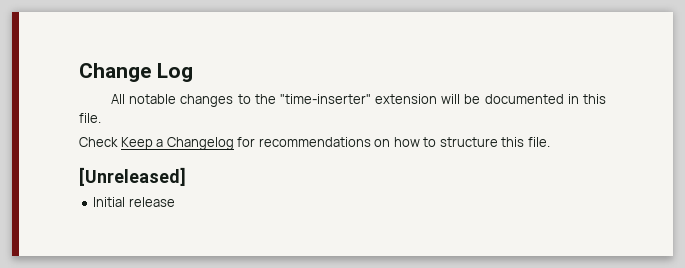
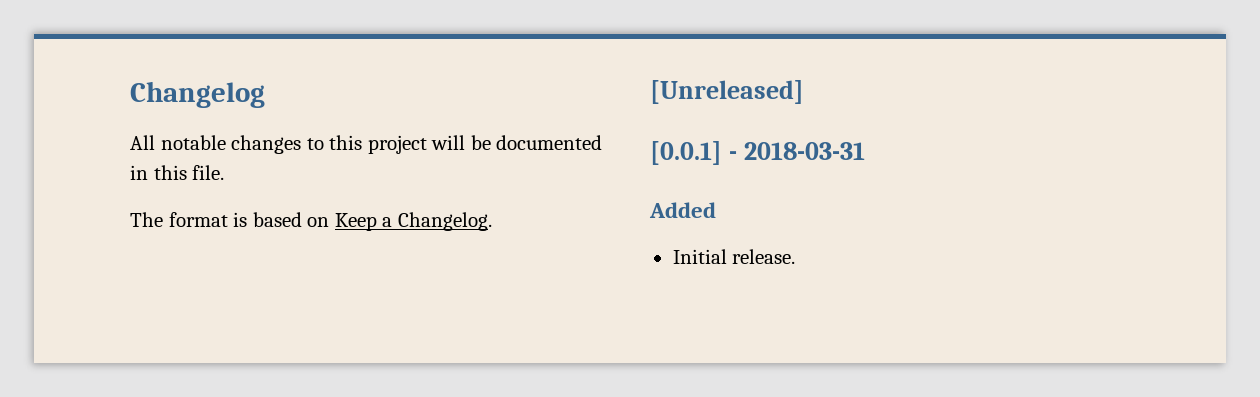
[79,63,193,82] Change Log -> [130,81,265,108] Changelog
[254,94,438,104] the "time-inserter" extension -> [329,135,427,154] this project
[79,137,550,150] [79,167,186,186] Check Keep a Changelog for recommendations on how to structure this file. // [Unreleased] -> [130,212,492,231] [650,80,804,104] [650,141,865,165] [649,202,716,218] The format is based on Keep a Changelog. // [Unreleased] // [0.0.1] - 2018-03-31 // Added
[128,197,175,207] release -> [732,249,796,264] release.

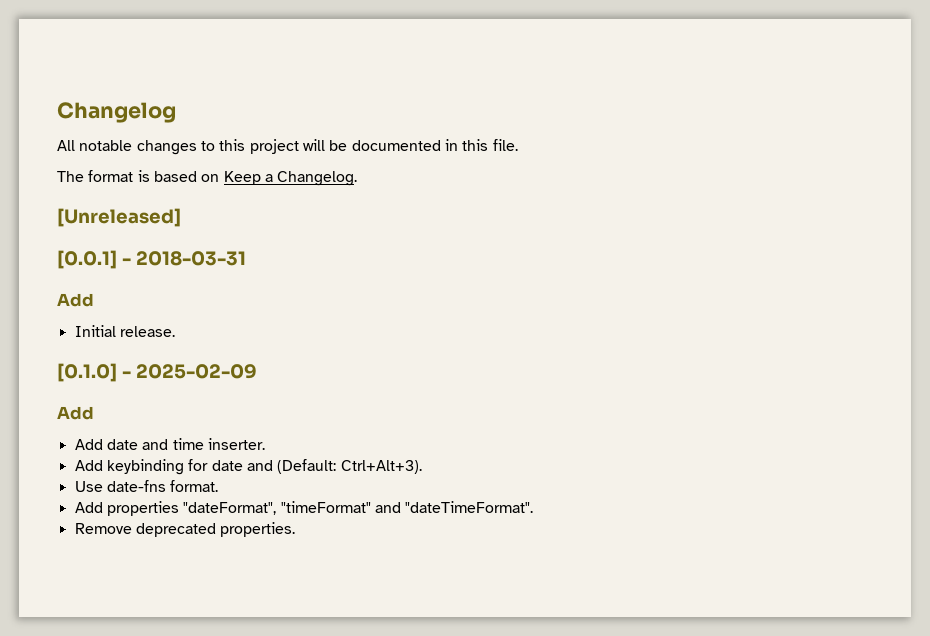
[649,202,716,218] Added -> [57,293,94,307] Add
(796, 256) none -> [57,363,257,382] [57,406,94,420] [74,438,265,450] [74,459,422,475] [74,480,219,492] [74,501,534,516] [74,522,296,537] // [0.1.0] - 2025-02-09 // Add // Add date and time inserter. // Add keybinding for date and (Default: Ctrl+Alt+3). // Use date-fns format. // Add properties "dateFormat", "timeFormat" and "dateTimeFormat". // Remove deprecated properties.

